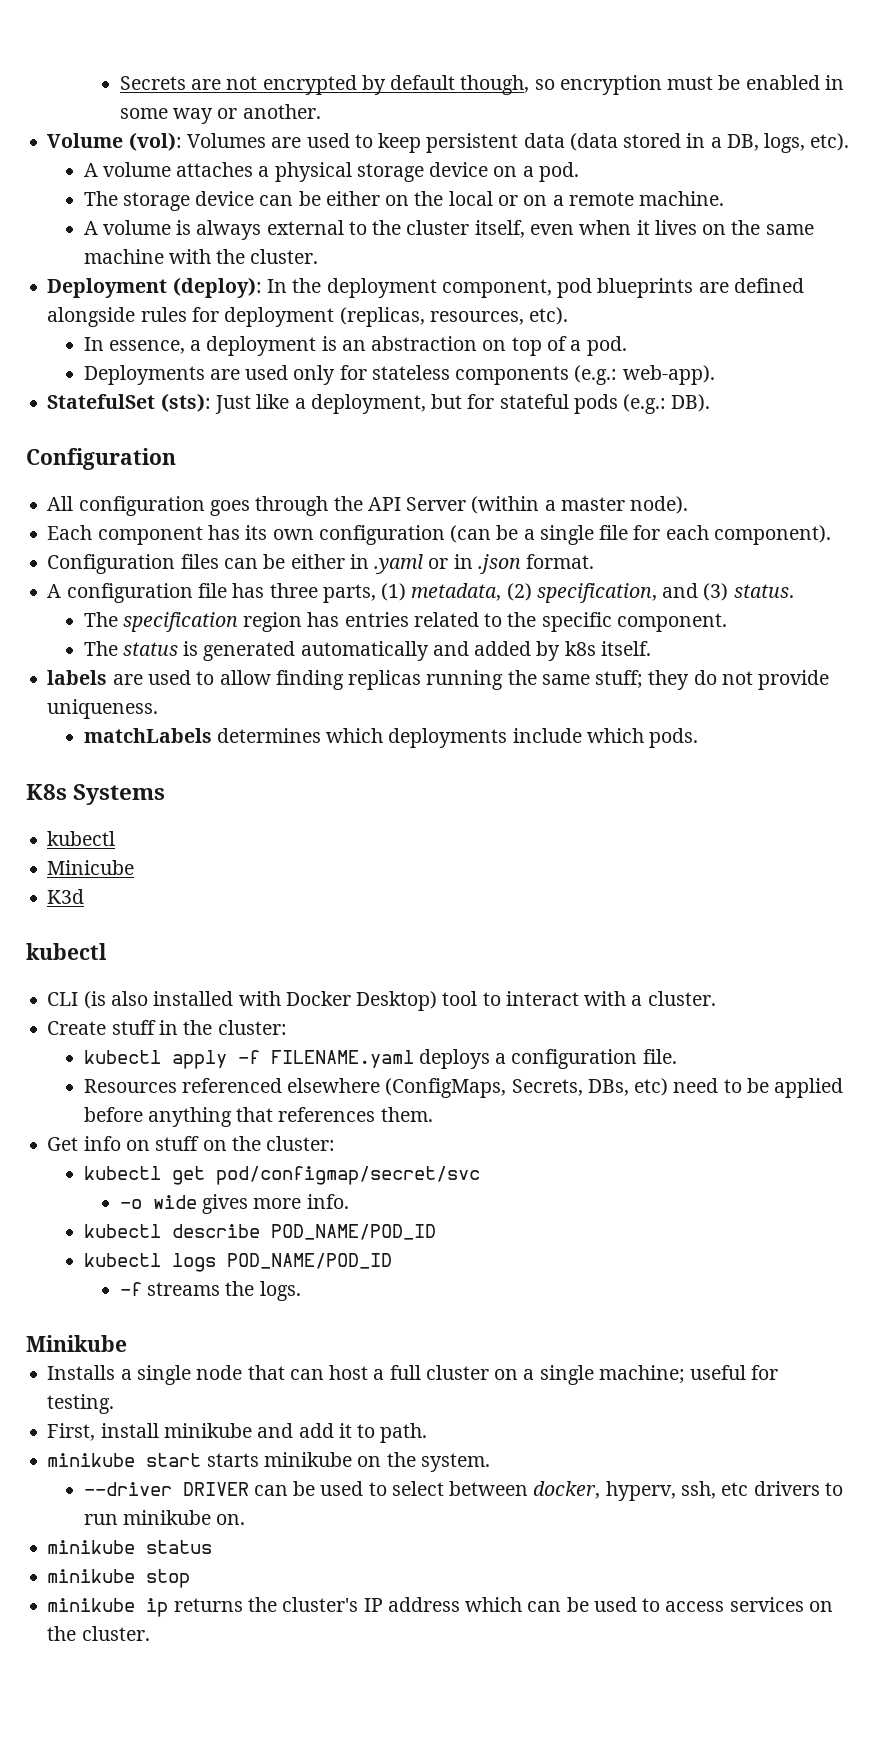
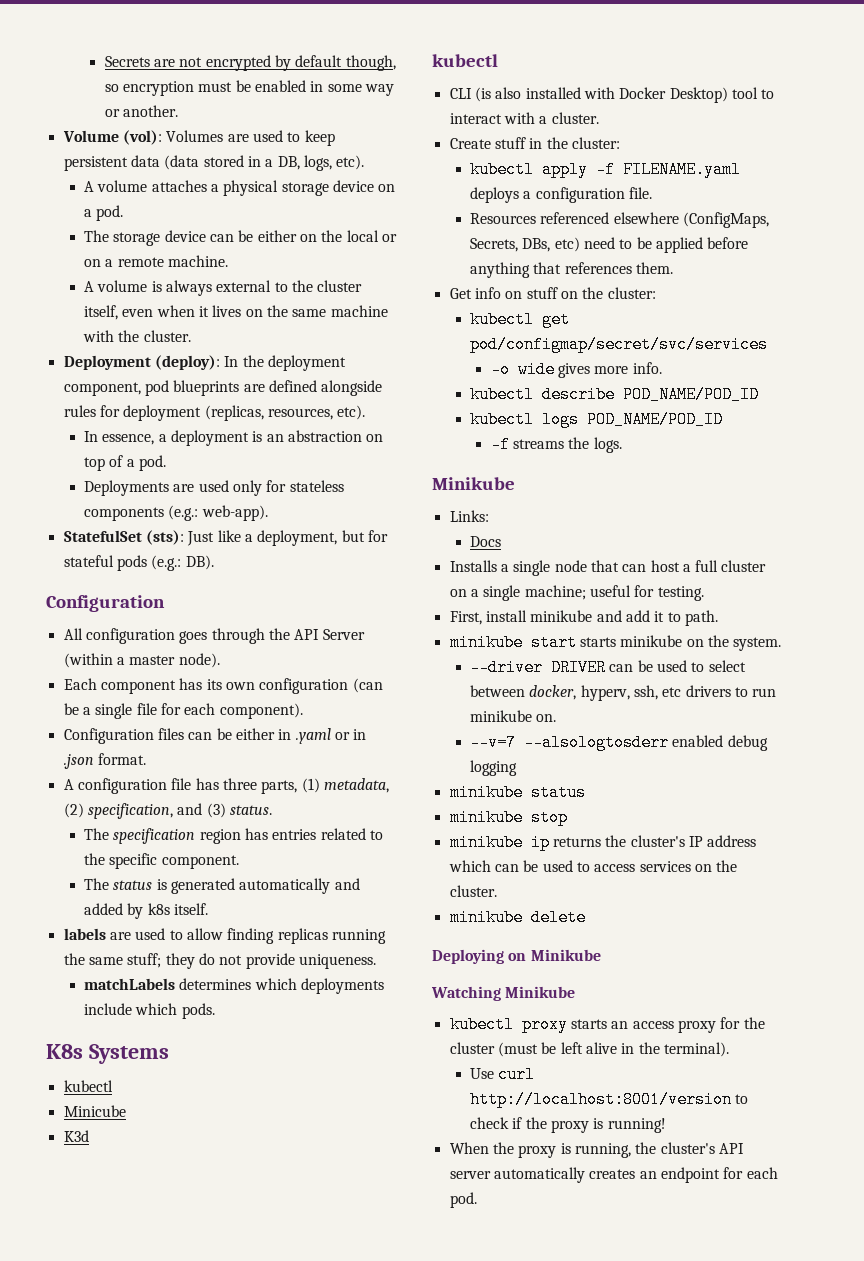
[215,1166,480,1185] pod/configmap/secret/svc -> [470,336,769,353] pod/configmap/secret/svc/services
(127, 1343) none -> [449,510,489,522] [470,536,502,547] // Links: // Docs
(246, 1519) none -> [470,734,768,751] [470,760,518,776] // --v=7 --alsologtosderr enabled debug logging
(150, 1633) none -> [449,909,586,926] [432,949,601,964] [431,986,576,1001] [449,1016,765,1033] [449,1042,729,1057] [470,1066,536,1083] [470,1091,749,1108] [470,1117,666,1133] [449,1142,744,1158] [449,1167,778,1183] [449,1192,477,1208] // minikube delete // Deploying on Minikube // Watching Minikube // kubectl proxy starts an access proxy for the cluster (must be left alive in the terminal). // Use curl http://localhost:8001/version to check if the proxy is running! // When the proxy is running, the cluster's API server automatically creates an endpoint for each pod.

